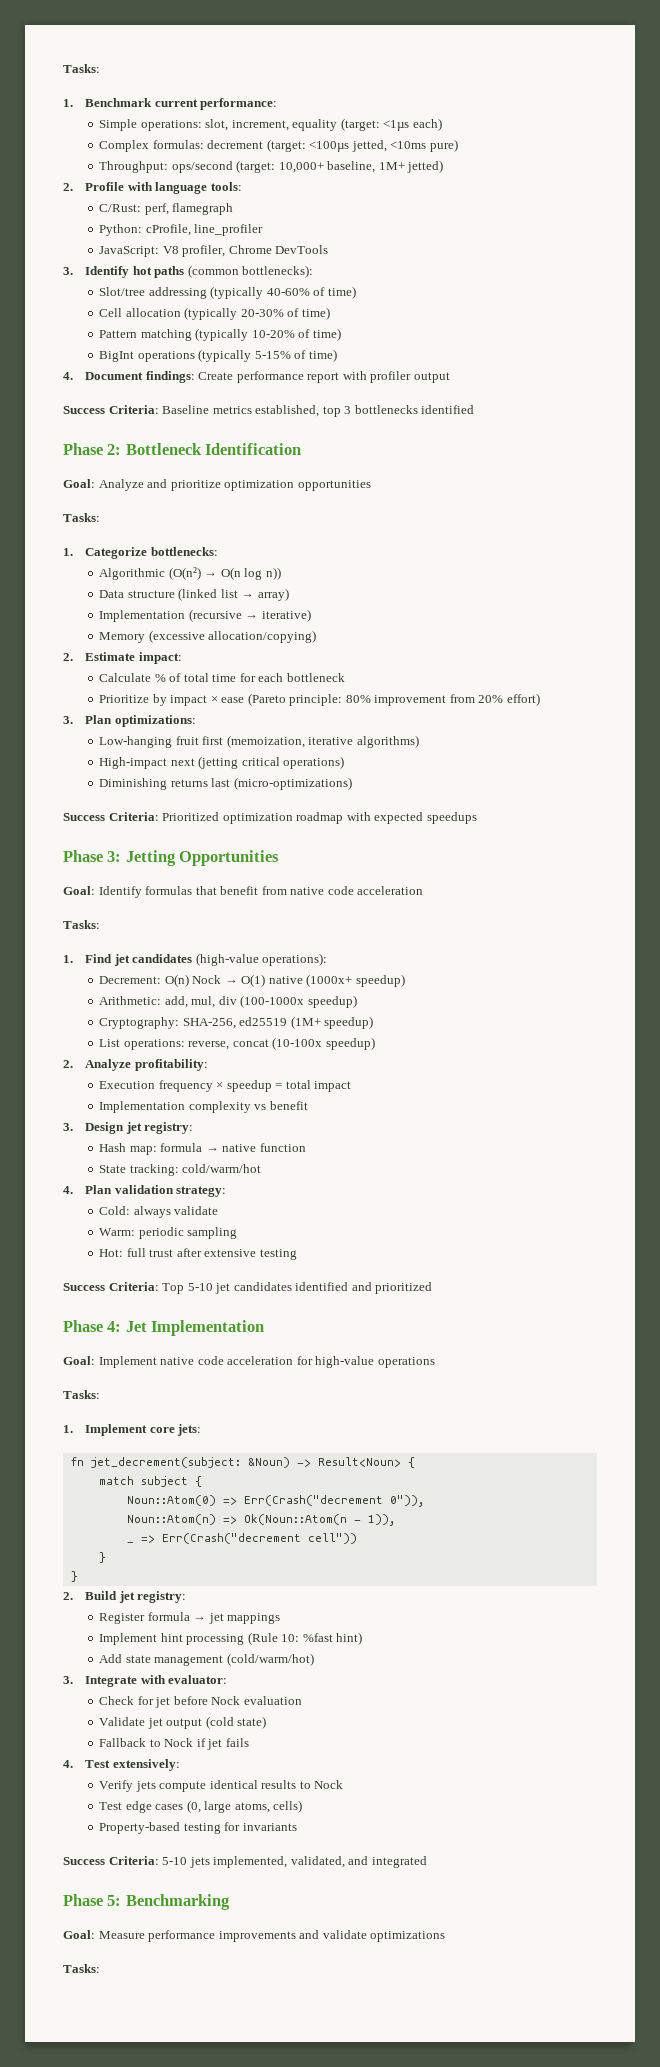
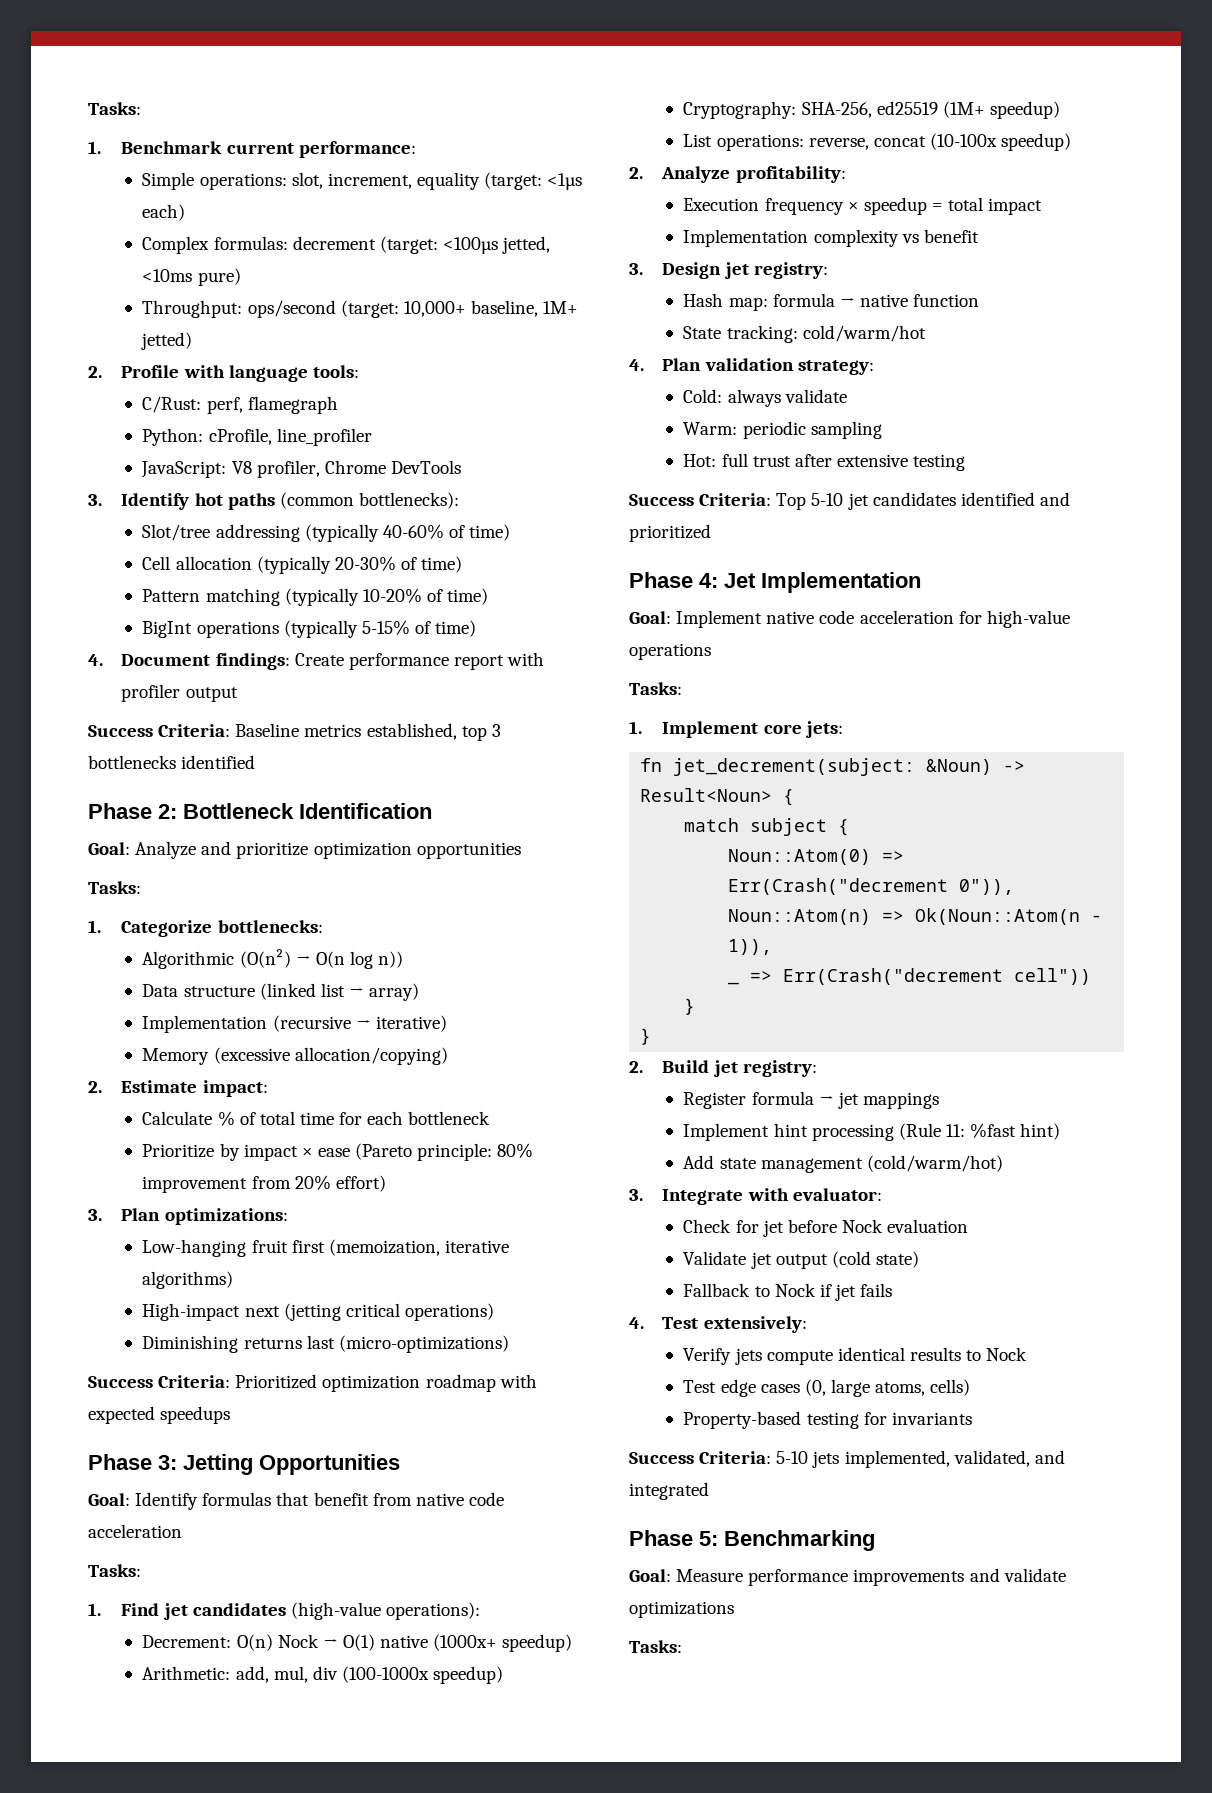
[281,1634,300,1642] 10: -> [945,1124,965,1137] 11:

